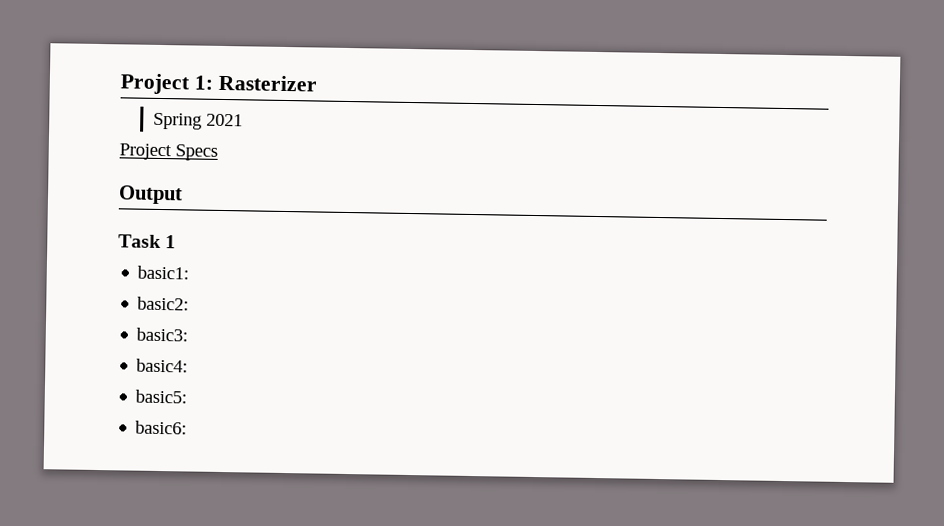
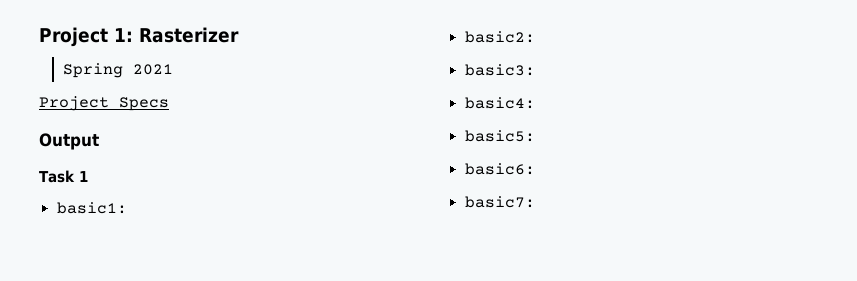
(188, 427) none -> [465,196,536,208] // basic7:

